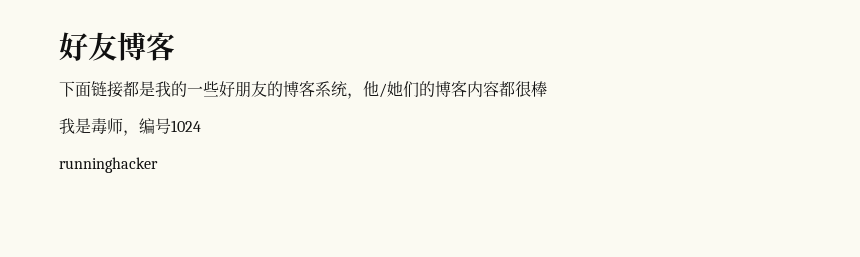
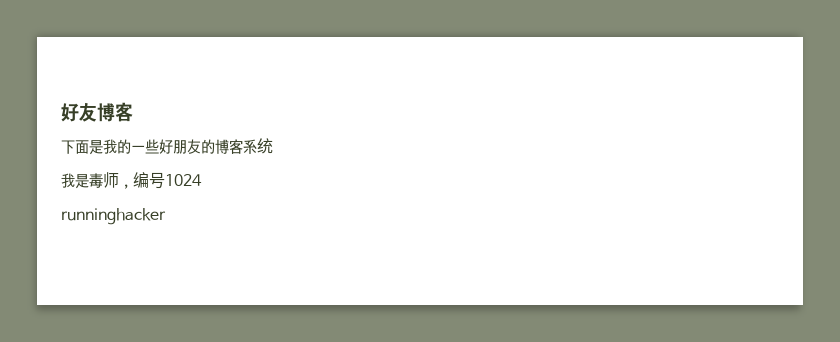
[91,81,139,98] 链接都 -> (89, 147) none
[347,80,547,99] ，他/她们的博客内容都很棒 -> (273, 146) none

